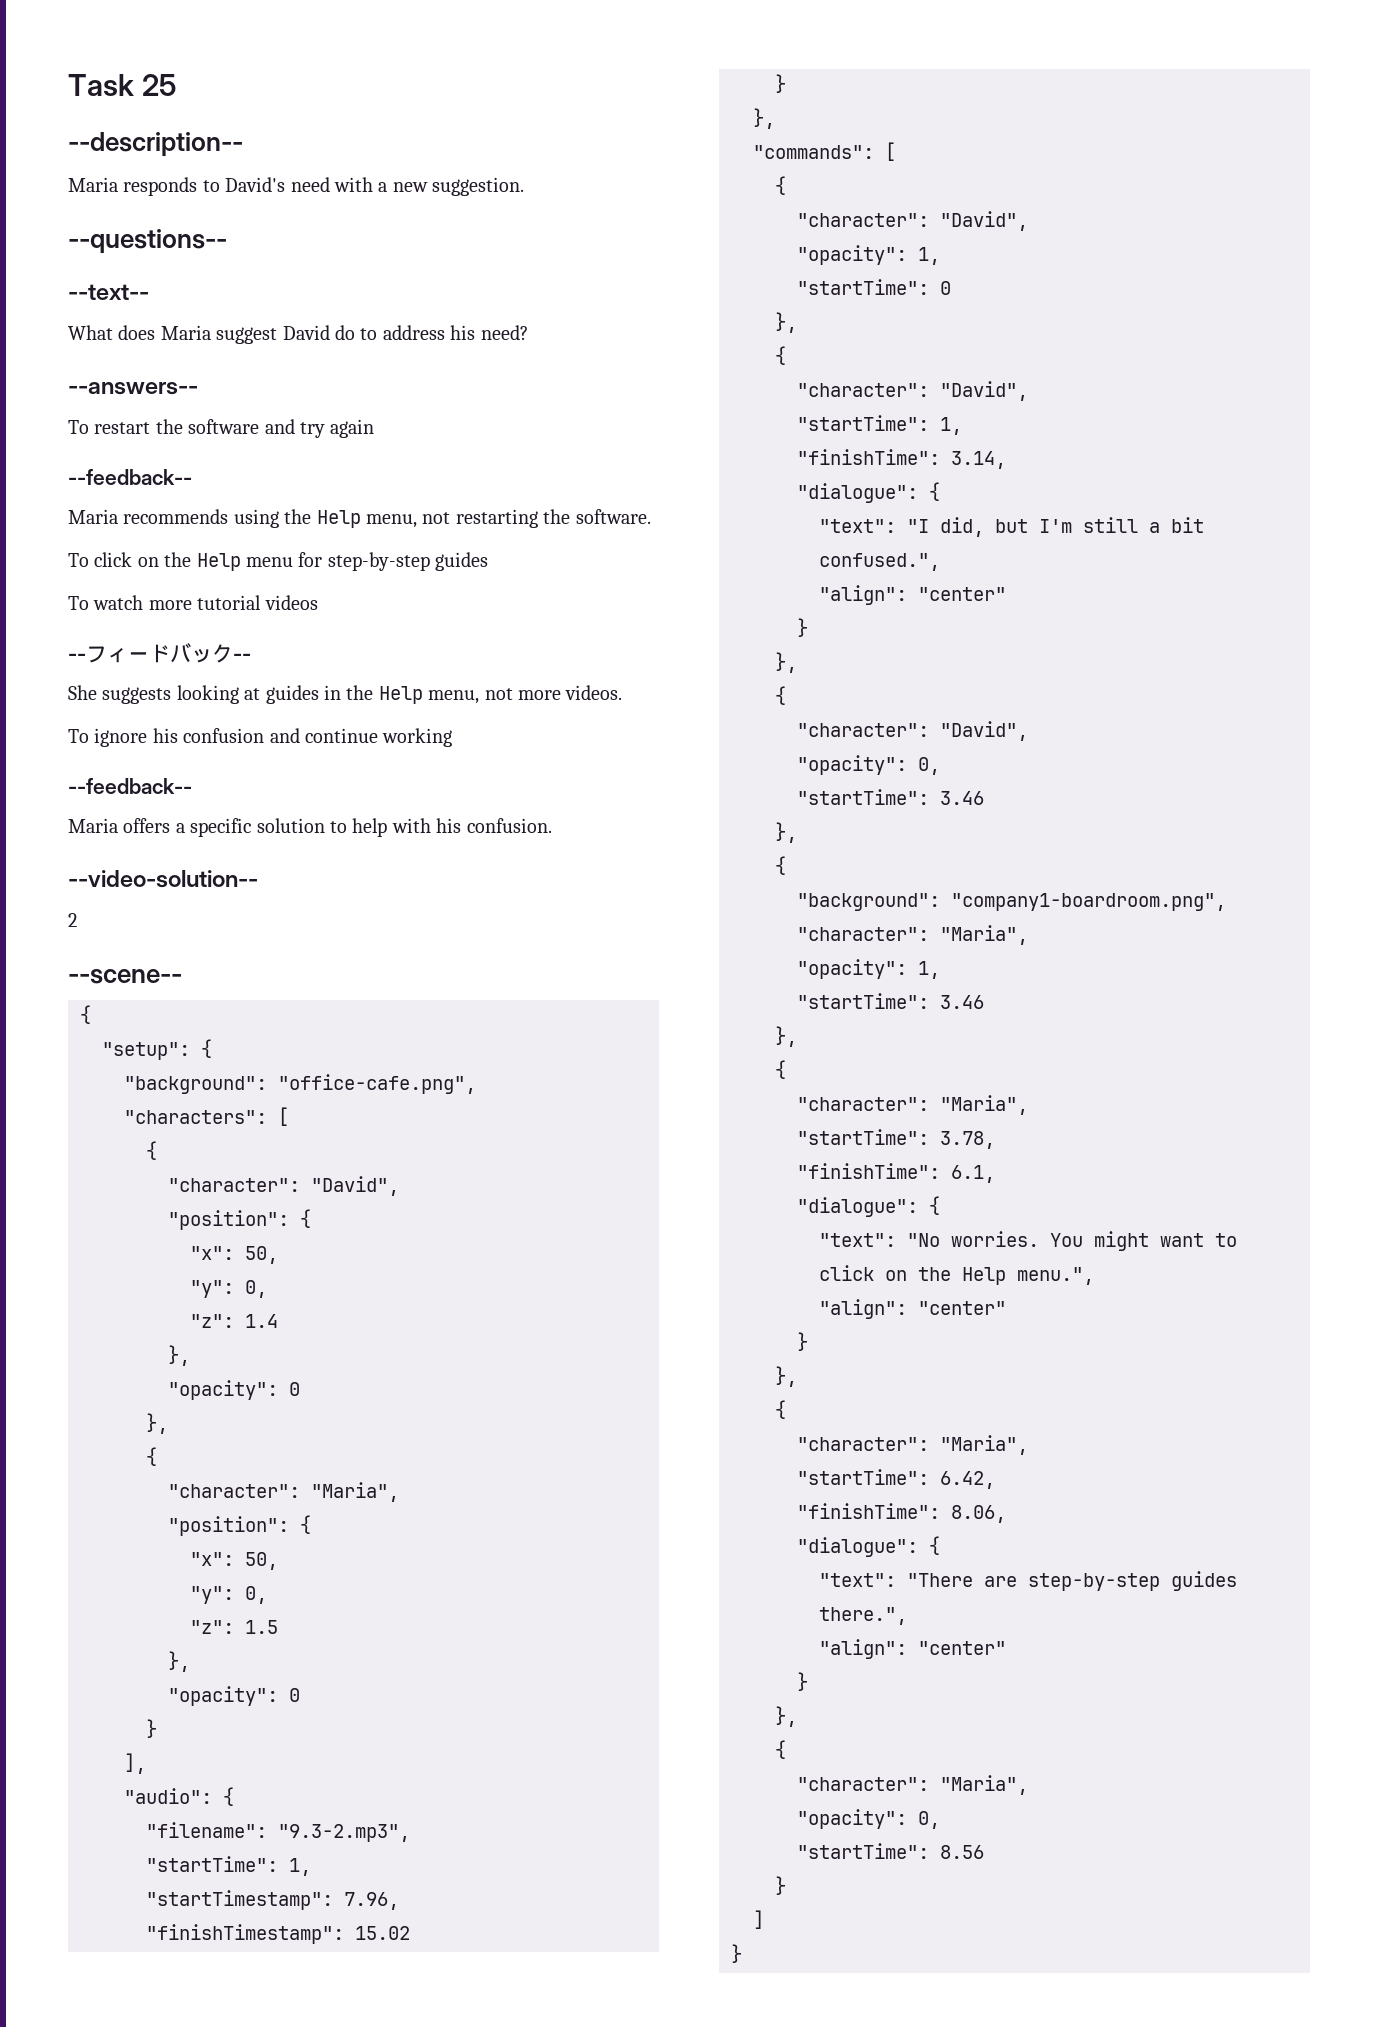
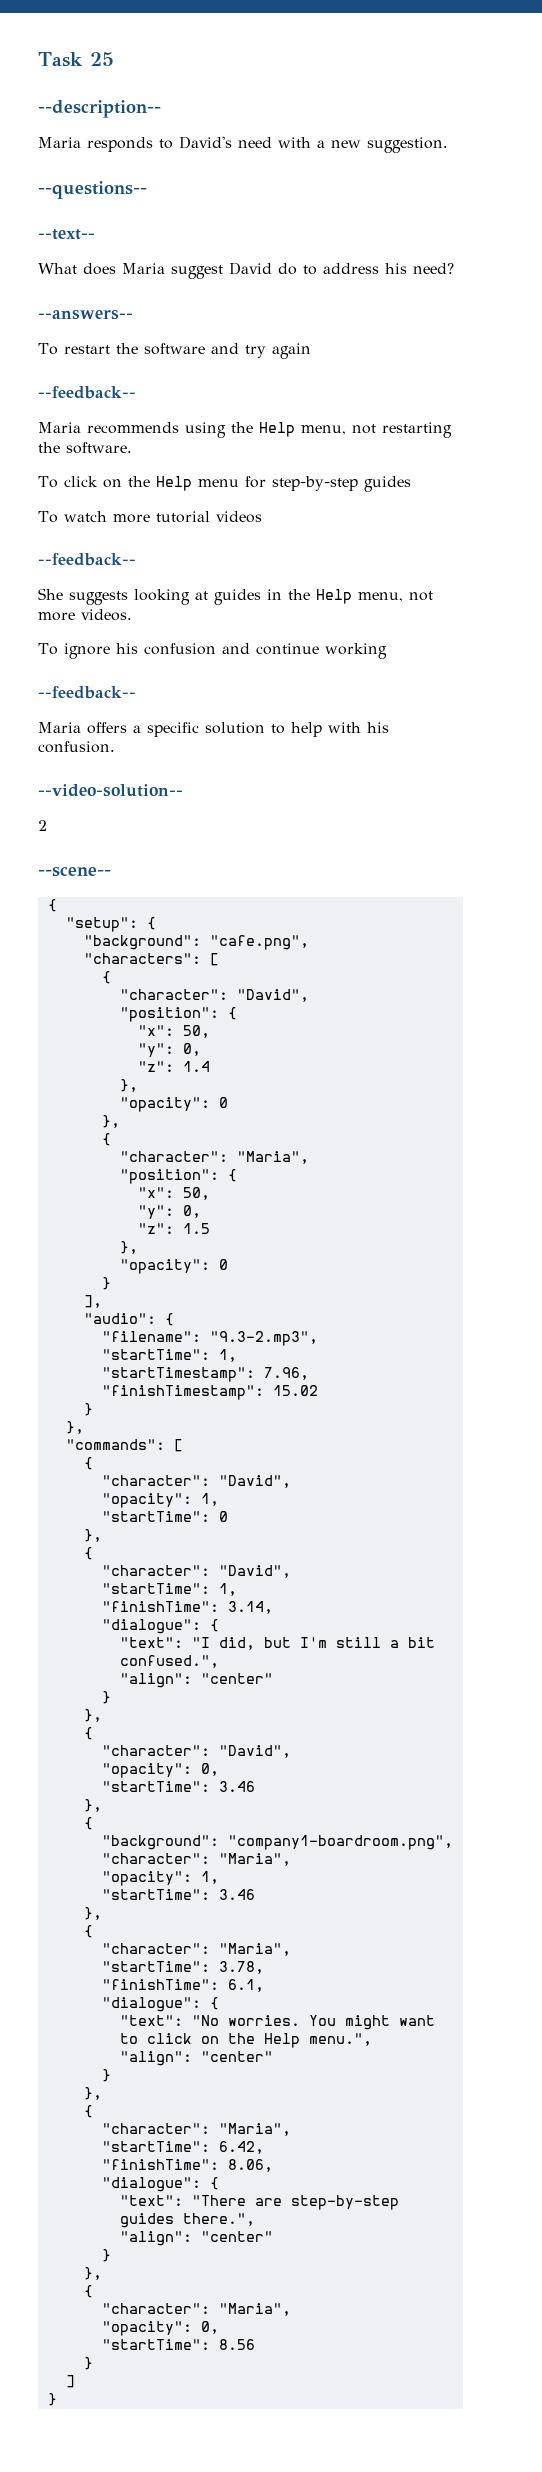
[68,643,251,663] --フィードバック-- -> [38,553,136,566] --feedback--
[278,1074,476,1094] "office-cafe.png", -> [209,935,309,950] "cafe.png",

